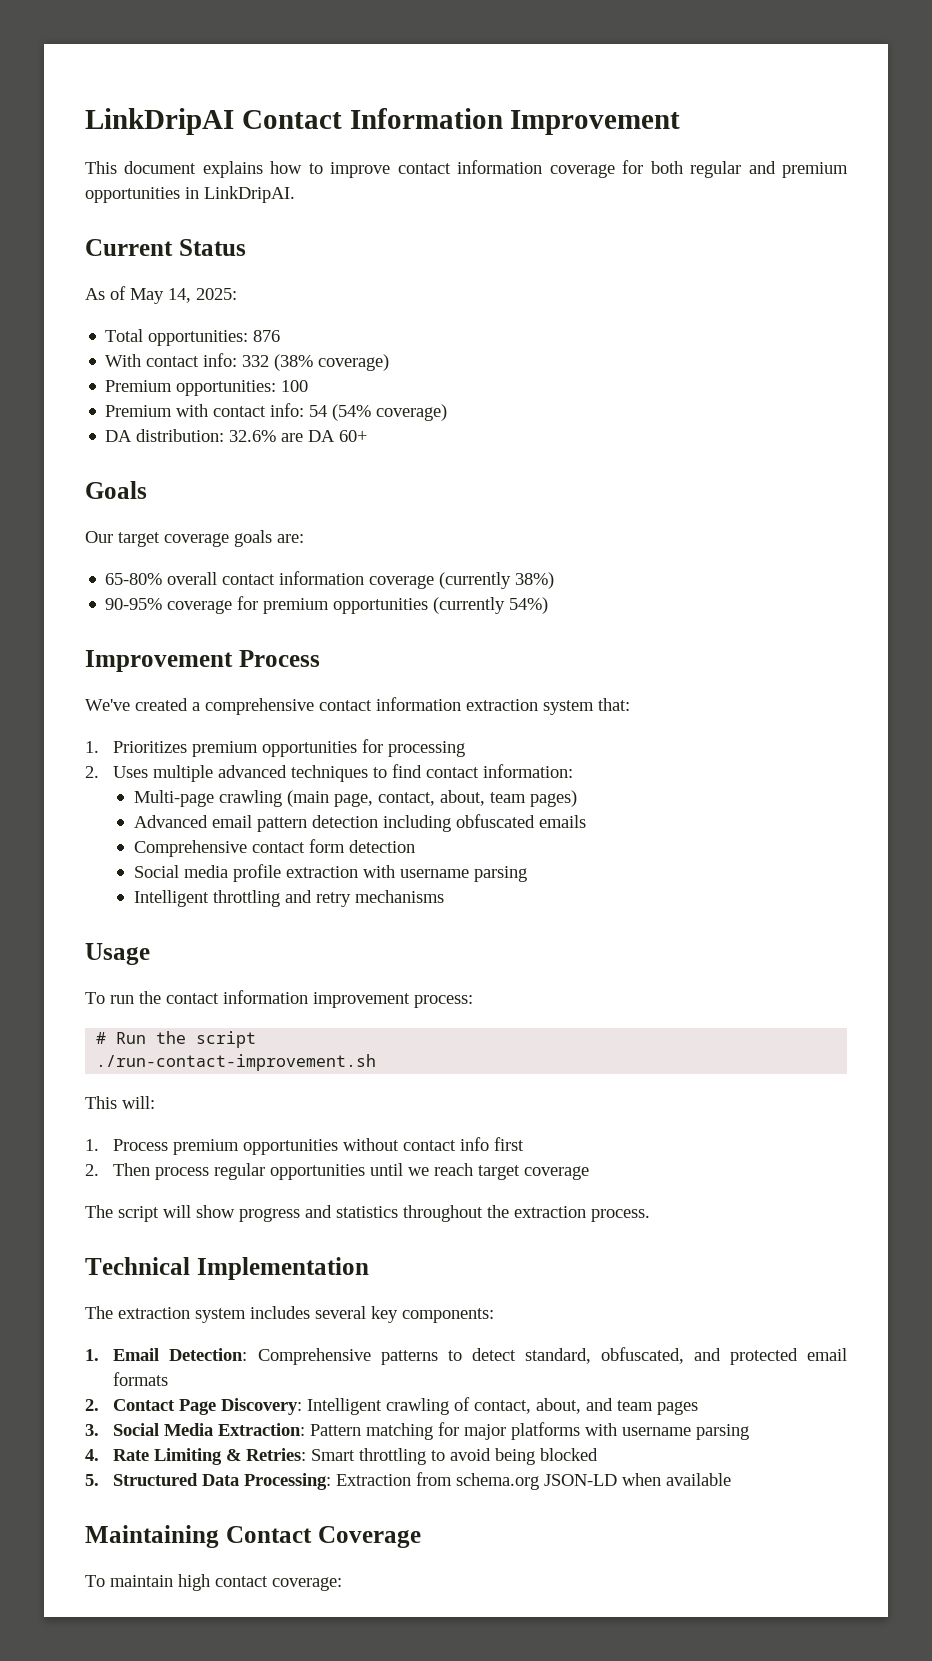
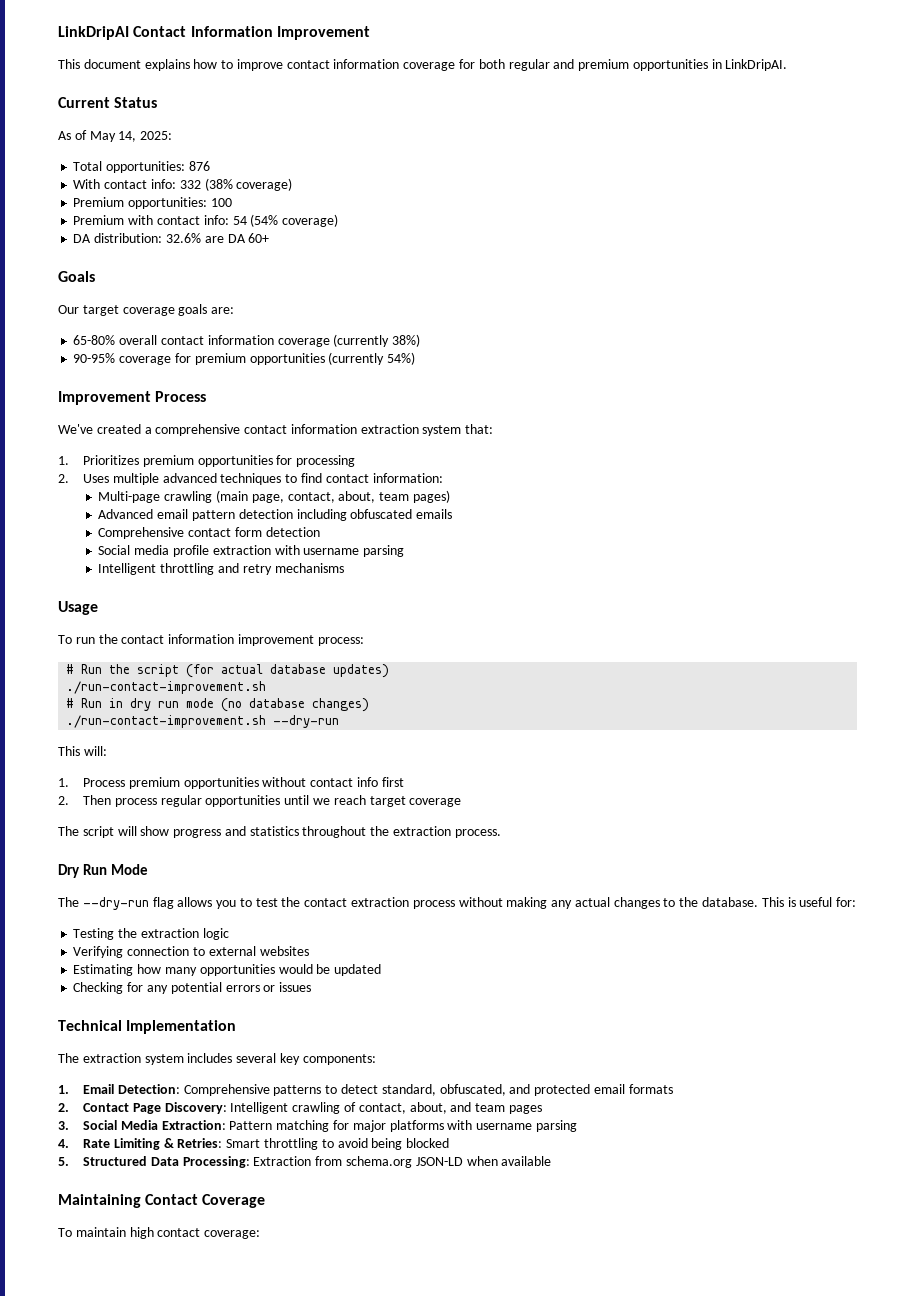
[96,1054,377,1071] // ./run-contact-improvement.sh -> [186,664,390,678] [66,681,267,694] [66,698,370,712] [66,715,340,728] (for actual database updates) // ./run-contact-improvement.sh // # Run in dry run mode (no database changes) // ./run-contact-improvement.sh --dry-run
(650, 1215) none -> [58,864,148,878] [58,897,857,910] [73,928,229,940] [73,946,309,958] [73,964,382,976] [73,982,312,994] // Dry Run Mode // The --dry-run flag allows you to test the contact extraction process without making any actual changes to the database. This is useful for: // Testing the extraction logic // Verifying connection to external websites // Estimating how many opportunities would be updated // Checking for any potential errors or issues

